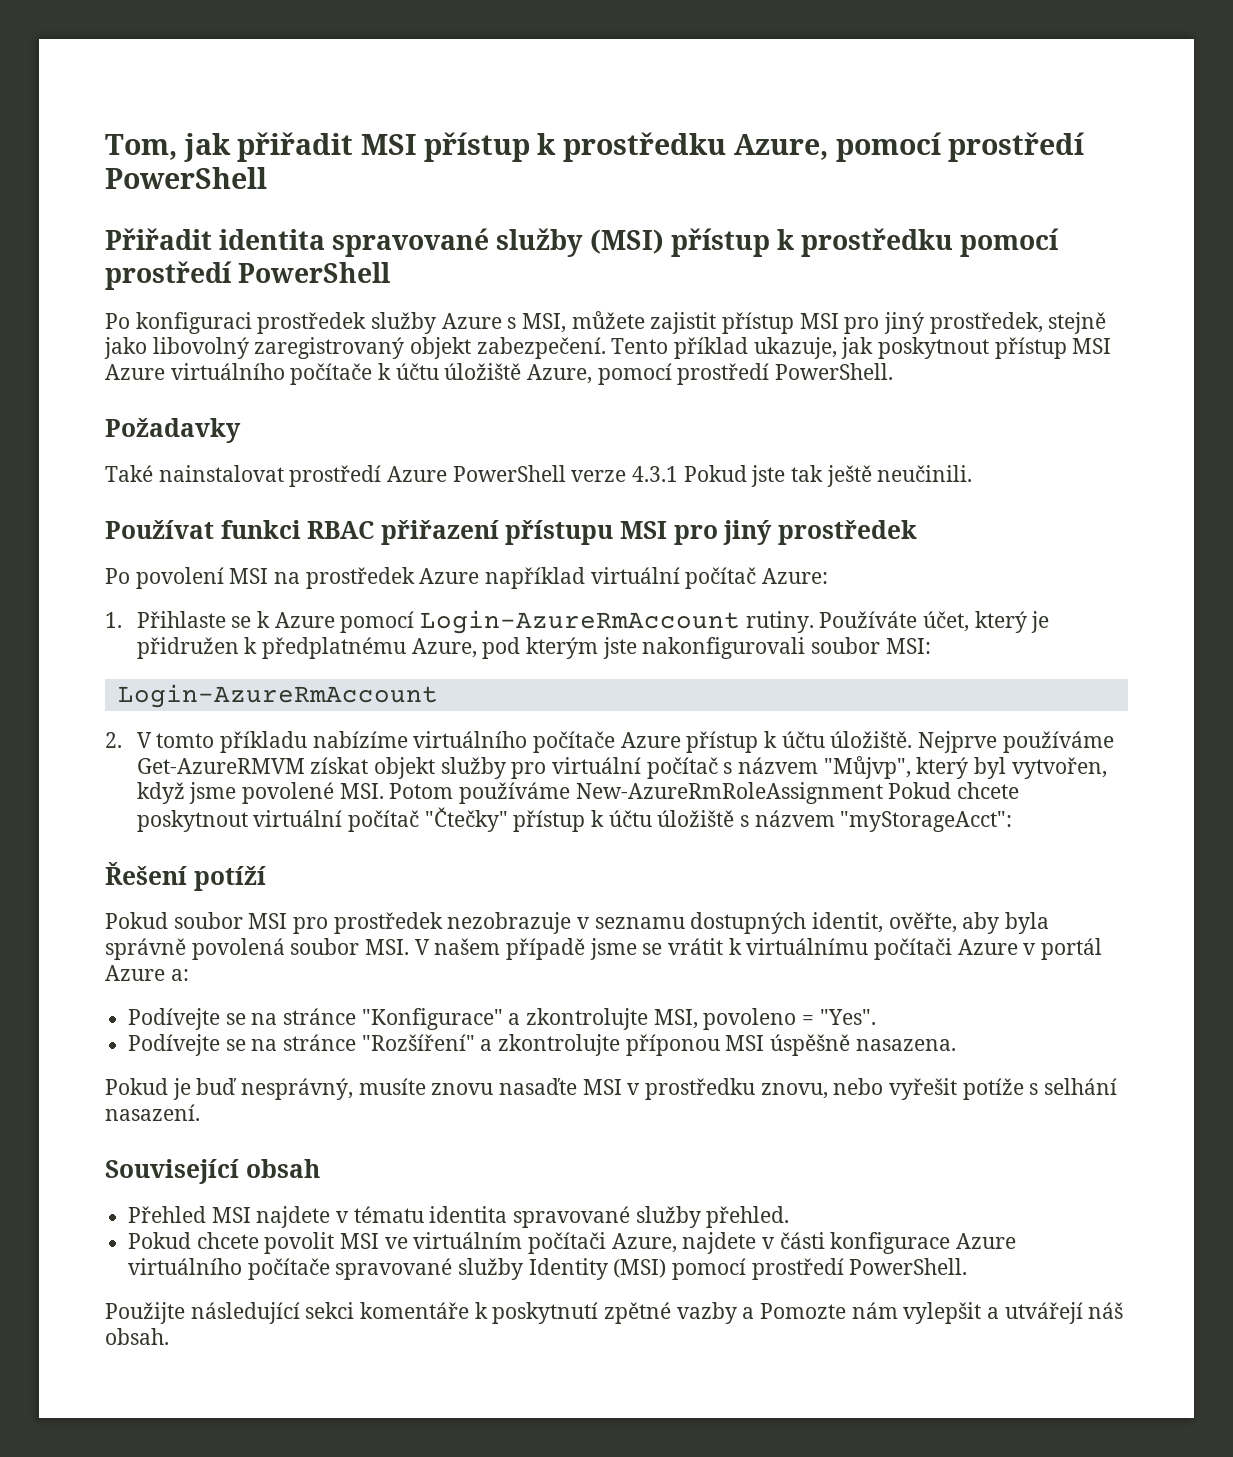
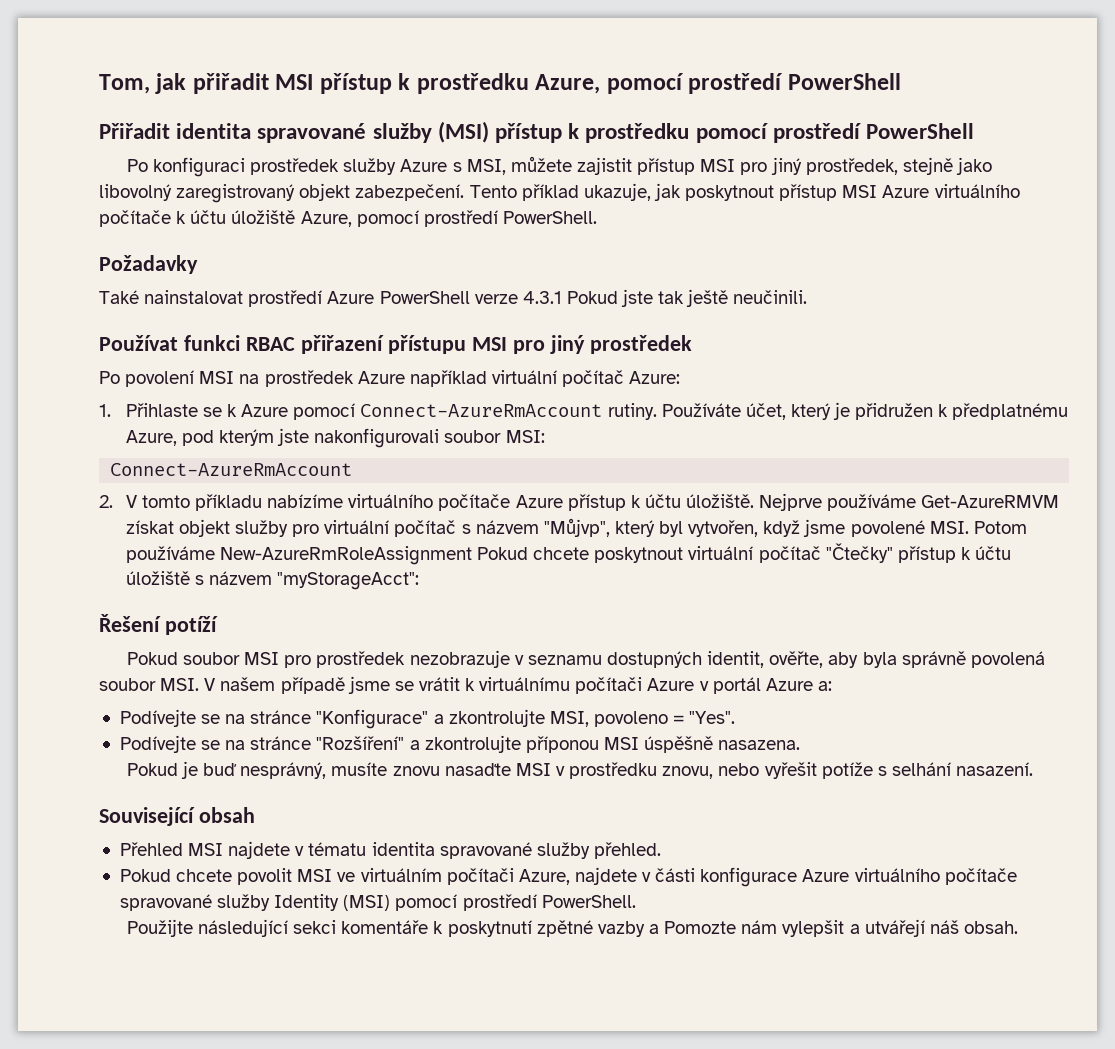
[419,610,740,634] Login-AzureRmAccount -> [360,404,603,417] Connect-AzureRmAccount
[117,684,438,708] Login-AzureRmAccount -> [110,463,353,476] Connect-AzureRmAccount

